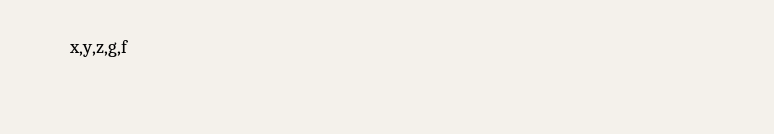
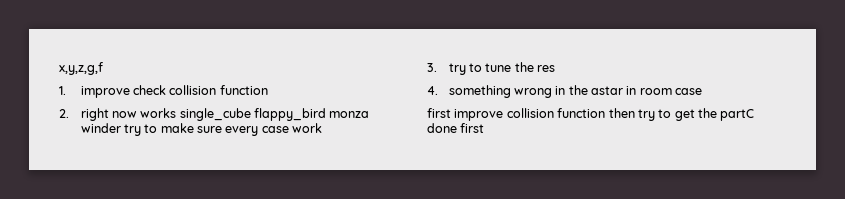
(128, 48) none -> [59,85,268,98] [59,108,370,121] [80,123,323,136] [427,62,556,75] [427,85,703,98] [427,108,755,121] [427,123,485,133] // 1. improve check collision function // 2. right now works single_cube flappy_bird monza winder try to make sure every case work // 3. try to tune the res // 4. something wrong in the astar in room case // first improve collision function then try to get the partC done first

